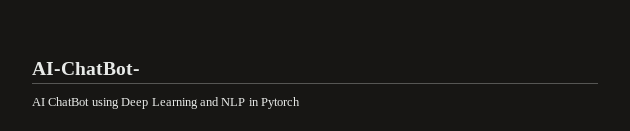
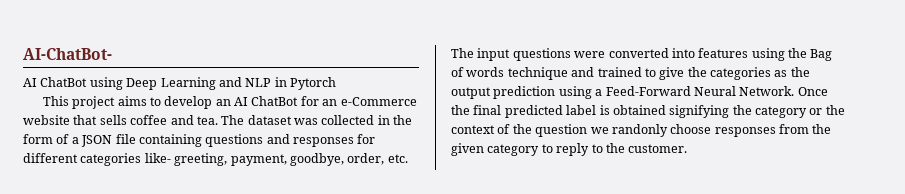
(300, 103) none -> [42,96,417,109] [23,115,413,125] [23,134,376,147] [23,153,408,166] [451,48,833,61] [451,67,810,80] [451,86,828,99] [451,105,845,118] [451,124,832,137] [451,143,688,156] // This project aims to develop an AI ChatBot for an e-Commerce website that sells coffee and tea. The dataset was collected in the form of a JSON file containing questions and responses for different categories like- greeting, payment, goodbye, order, etc. The input questions were converted into features using the Bag of words technique and trained to give the categories as the output prediction using a Feed-Forward Neural Network. Once the final predicted label is obtained signifying the category or the context of the question we randonly choose responses from the given category to reply to the customer.

